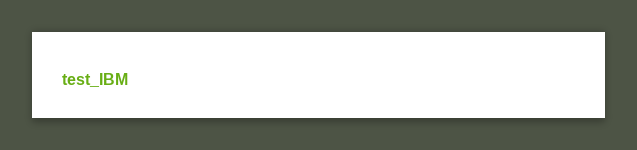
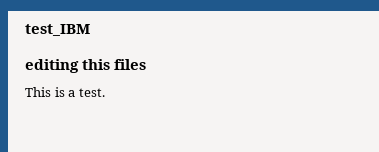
(128, 80) none -> [25,59,147,73] [25,87,105,97] // editing this files // This is a test.

